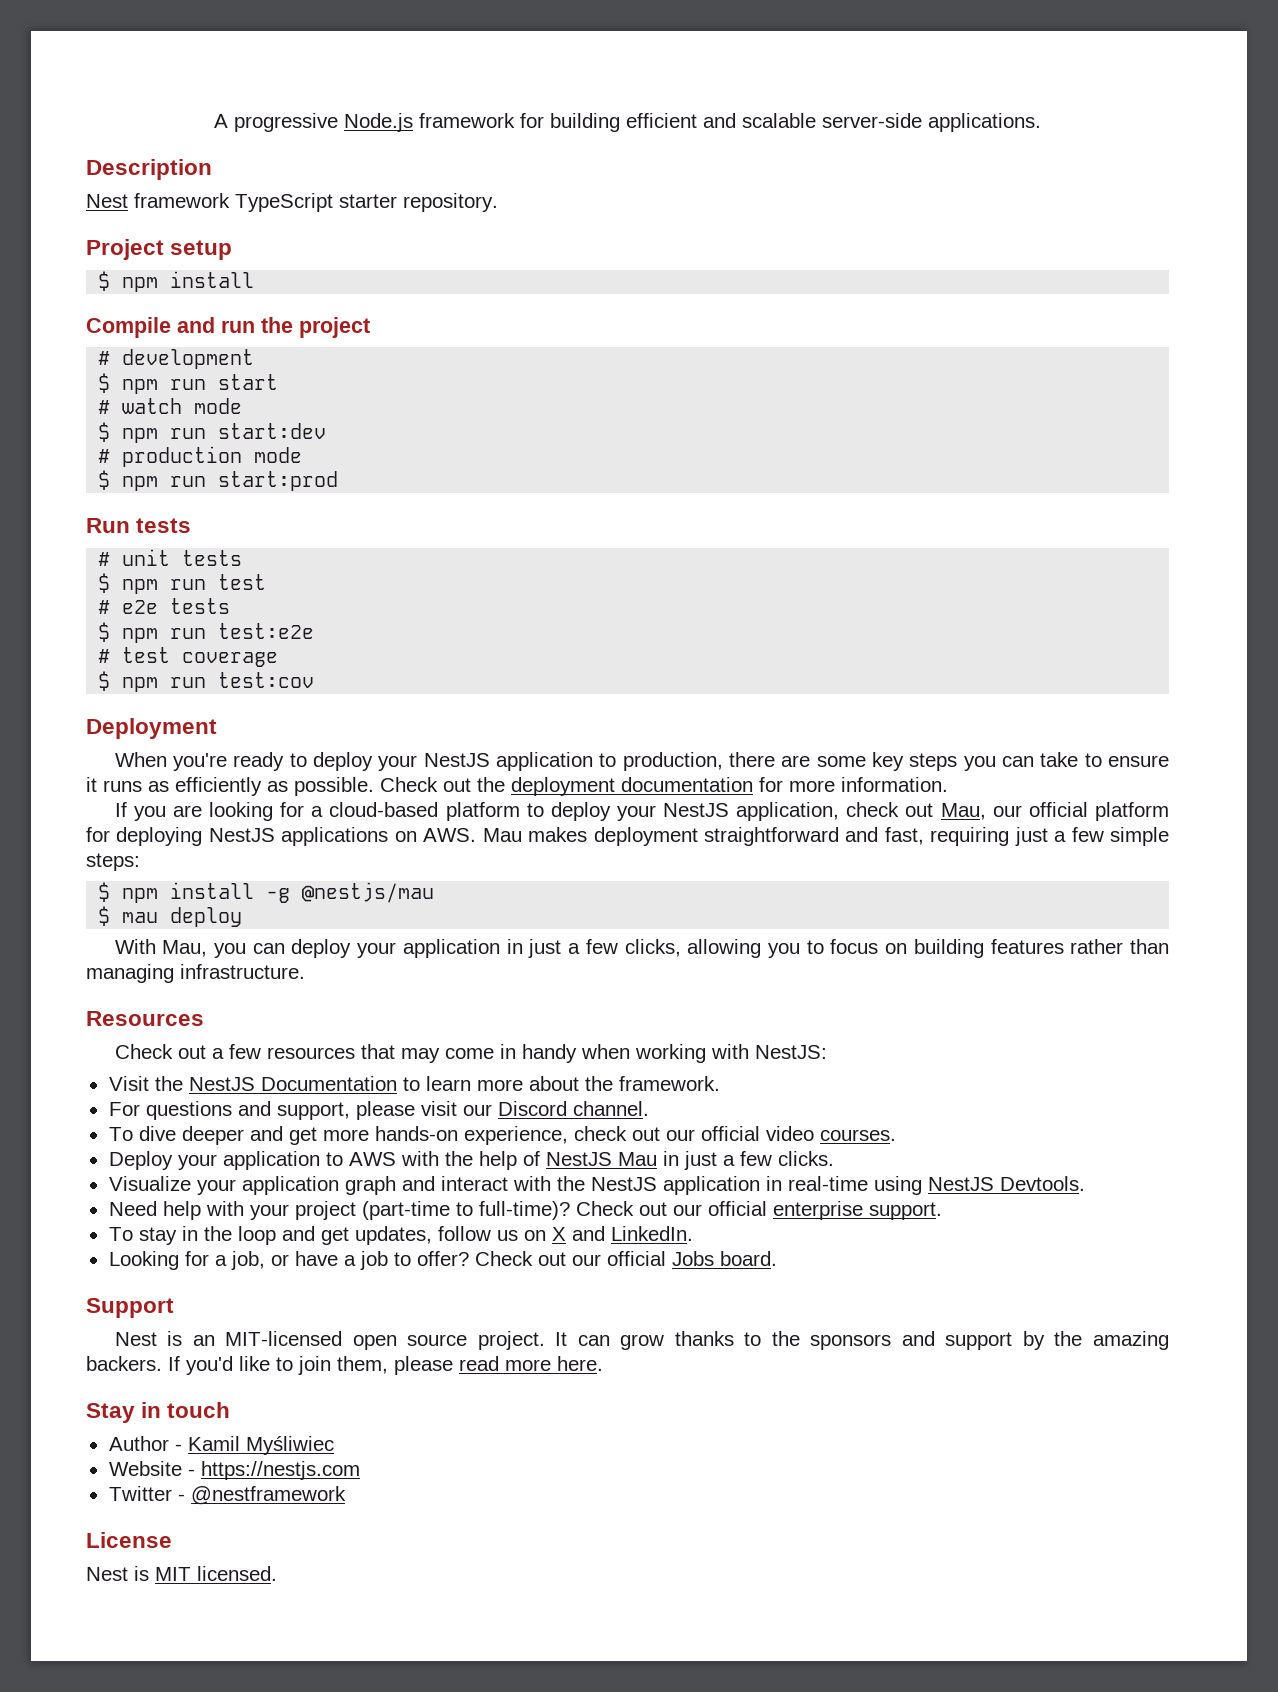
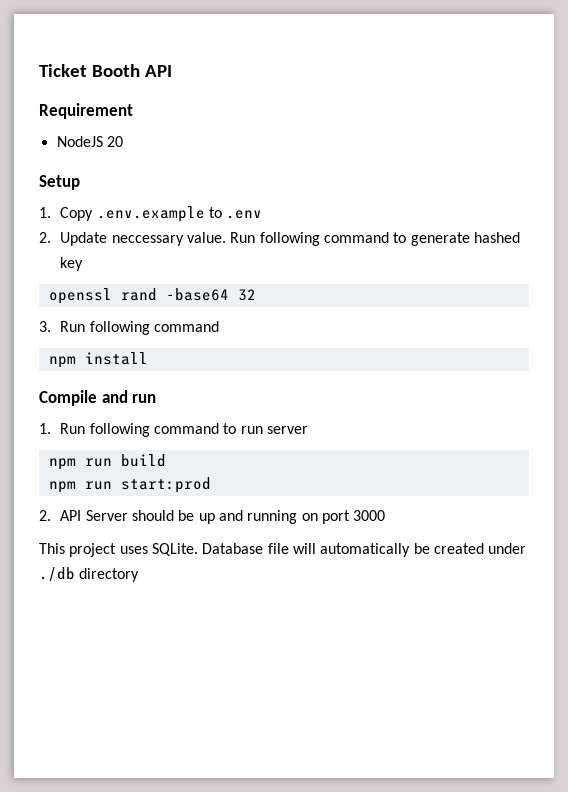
[214,113,1041,132] [86,159,212,180] [86,193,498,212] [86,239,233,260] [98,271,111,291] A progressive Node.js framework for building efficient and scalable server-side applications. // Description // Nest framework TypeScript starter repository. // Project setup // $ -> [39,64,172,77] [39,103,133,119] [56,136,123,147] [39,175,80,190] [39,206,263,222] [39,232,521,246] [60,257,84,271] [48,288,256,304] [39,321,220,335] Ticket Booth API // Requirement // NodeJS 20 // Setup // 1. Copy .env.example to .env // 2. Update neccessary value. Run following command to generate hashed key // openssl rand -base64 32 // 3. Run following command //
[261,317,370,338] [98,349,255,369] [98,373,279,394] [98,398,243,414] [98,422,327,443] [98,446,303,467] [98,470,339,491] [86,518,192,533] [98,549,243,566] [98,573,267,594] [98,598,231,614] [98,622,315,643] [98,647,279,667] [98,671,315,692] [86,718,217,739] [114,752,1169,771] [86,777,948,796] [114,802,1169,821] [86,827,1169,846] [86,853,140,871] [98,882,435,903] [98,906,243,927] [114,939,1169,958] [86,964,305,983] [86,1011,204,1026] [114,1044,827,1063] [108,1076,720,1091] [108,1101,649,1120] [108,1126,896,1145] [108,1151,834,1170] [108,1176,1085,1195] [108,1201,942,1220] [108,1226,693,1245] [108,1251,777,1270] [86,1298,174,1318] [114,1331,1169,1350] [86,1356,603,1375] [86,1402,231,1423] [108,1436,334,1455] [108,1461,360,1480] [108,1486,346,1505] [86,1532,172,1548] [86,1566,277,1581] the project // # development // $ npm run start // # watch mode // $ npm run start:dev // # production mode // $ npm run start:prod // Run tests // # unit tests // $ npm run test // # e2e tests // $ npm run test:e2e // # test coverage // $ npm run test:cov // Deployment // When you're ready to deploy your NestJS application to production, there are some key steps you can take to ensure it runs as efficiently as possible. Check out the deployment documentation for more information. // If you are looking for a cloud-based platform to deploy your NestJS application, check out Mau, our official platform for deploying NestJS applications on AWS. Mau makes deployment straightforward and fast, requiring just a few simple steps: // $ npm install -g @nestjs/mau // $ mau deploy // With Mau, you can deploy your application in just a few clicks, allowing you to focus on building features rather than managing infrastructure. // Resources // Check out a few resources that may come in handy when working with NestJS: // Visit the NestJS Documentation to learn more about the framework. // For questions and support, please visit our Discord channel. // To dive deeper and get more hands-on experience, check out our official video courses. // Deploy your application to AWS with the help of NestJS Mau in just a few clicks. // Visualize your application graph and interact with the NestJS application in real-time using NestJS Devtools. // Need help with your project (part-time to full-time)? Check out our official enterprise support. // To stay in the loop and get updates, follow us on X and LinkedIn. // Looking for a job, or have a job to offer? Check out our official Jobs board. // Support // Nest is an MIT-licensed open source project. It can grow thanks to the sponsors and support by the amazing backers. If you'd like to join them, please read more here. // Stay in touch // Author - Kamil Myśliwiec // Website - https://nestjs.com // Twitter - @nestframework // License // Nest is MIT licensed. -> [39,423,309,437] [48,454,166,470] [48,477,211,493] [39,510,386,524] [39,543,527,557] [39,567,140,582] // 1. Run following command to run server // npm run build // npm run start:prod // 2. API Server should be up and running on port 3000 // This project uses SQLite. Database file will automatically be created under ./db directory

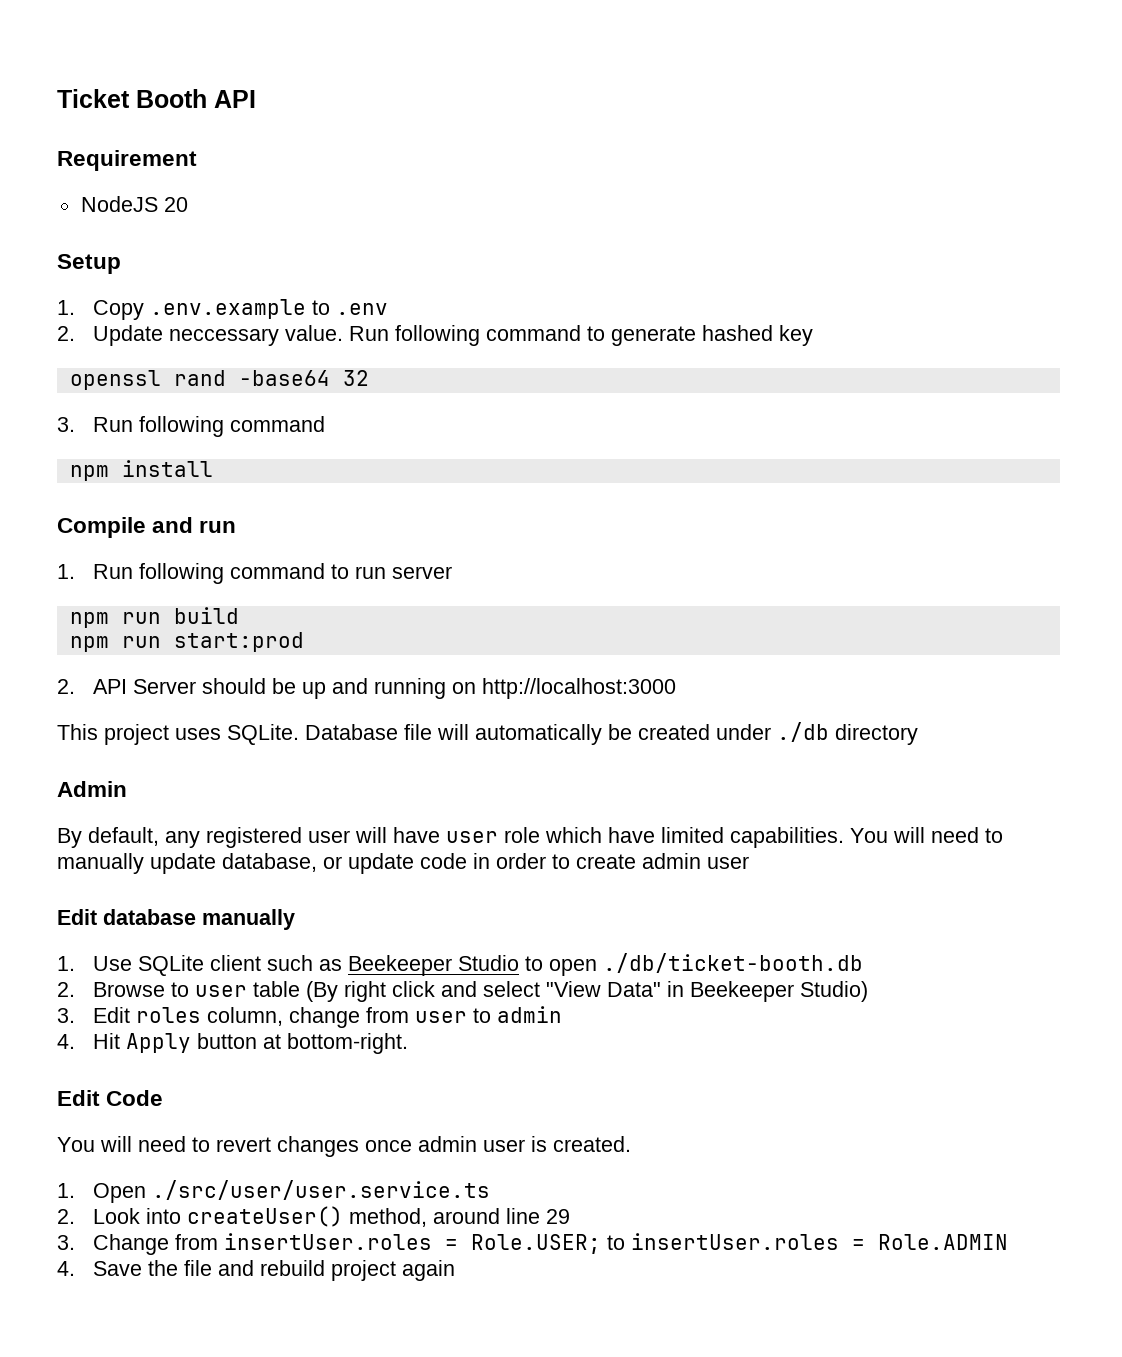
[322,510,386,524] port 3000 -> [482,678,677,699] http://localhost:3000
(140, 575) none -> [57,781,127,797] [57,827,1003,848] [57,853,749,874] [57,909,295,930] [57,953,864,976] [57,981,869,1002] [57,1006,563,1028] [57,1033,409,1054] [57,1090,164,1106] [57,1136,631,1157] [57,1180,491,1203] [57,1206,571,1227] [57,1233,1009,1255] [57,1260,456,1281] // Admin // By default, any registered user will have user role which have limited capabilities. You will need to manually update database, or update code in order to create admin user // Edit database manually // 1. Use SQLite client such as Beekeeper Studio to open ./db/ticket-booth.db // 2. Browse to user table (By right click and select "View Data" in Beekeeper Studio) // 3. Edit roles column, change from user to admin // 4. Hit Apply button at bottom-right. // Edit Code // You will need to revert changes once admin user is created. // 1. Open ./src/user/user.service.ts // 2. Look into createUser() method, around line 29 // 3. Change from insertUser.roles = Role.USER; to insertUser.roles = Role.ADMIN // 4. Save the file and rebuild project again

